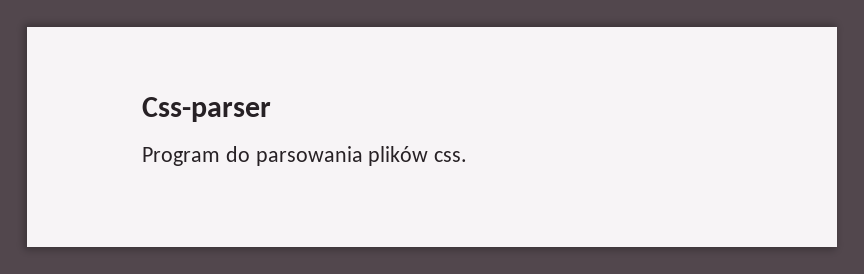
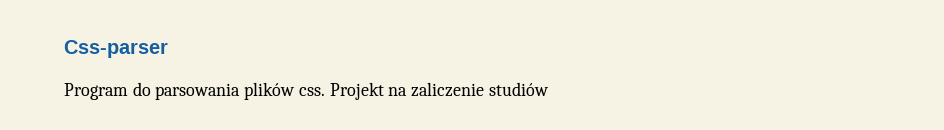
(468, 156) none -> [329,82,549,100] Projekt na zaliczenie studiów

